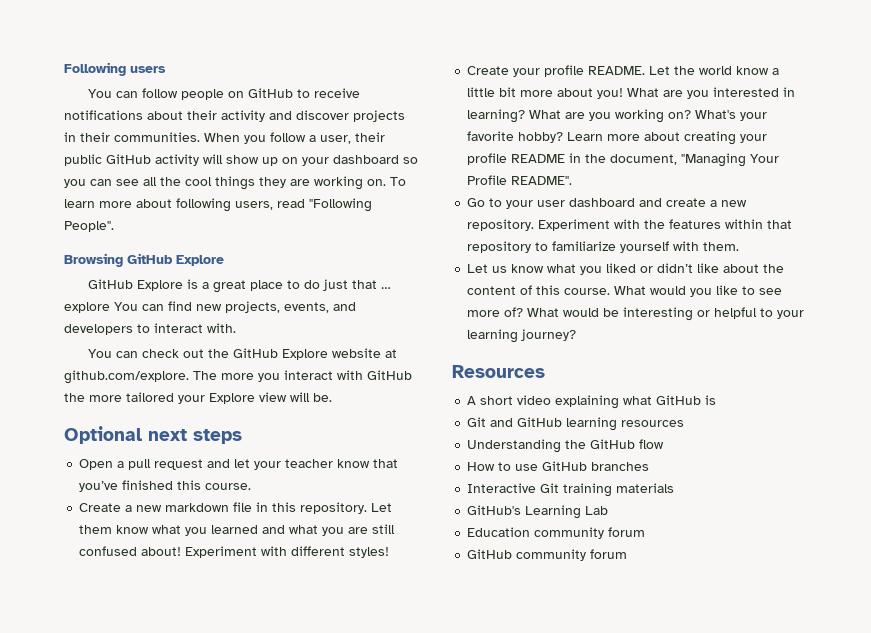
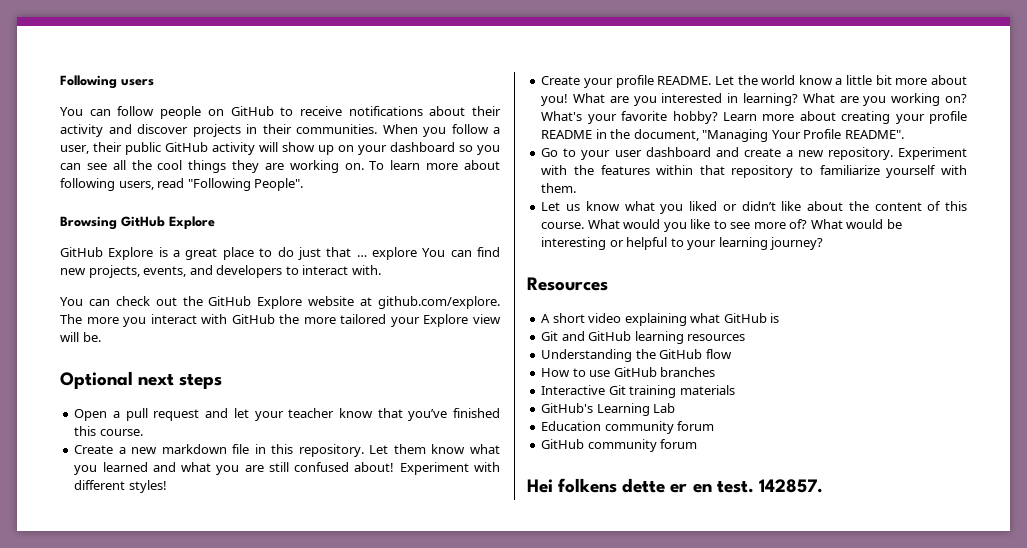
(628, 554) none -> [527,478,823,493] // Hei folkens dette er en test. 142857.

